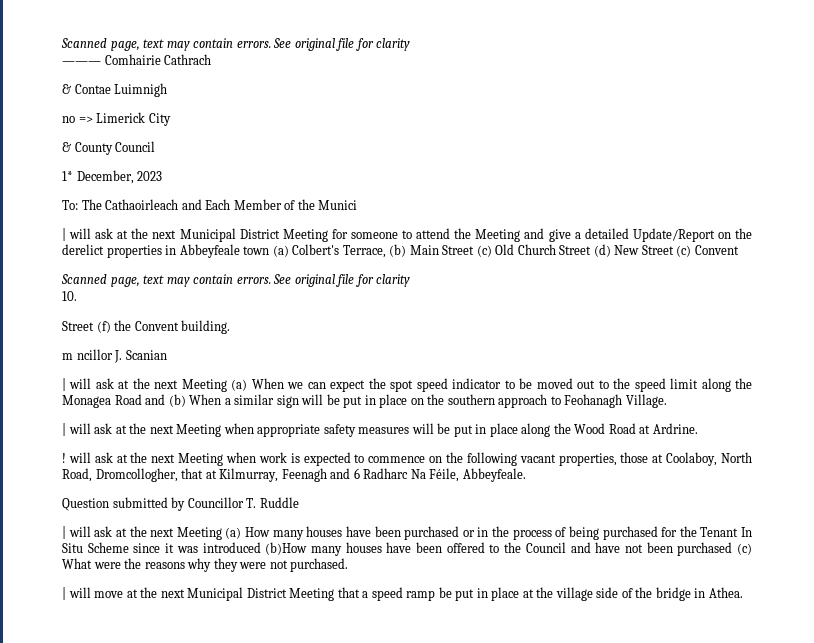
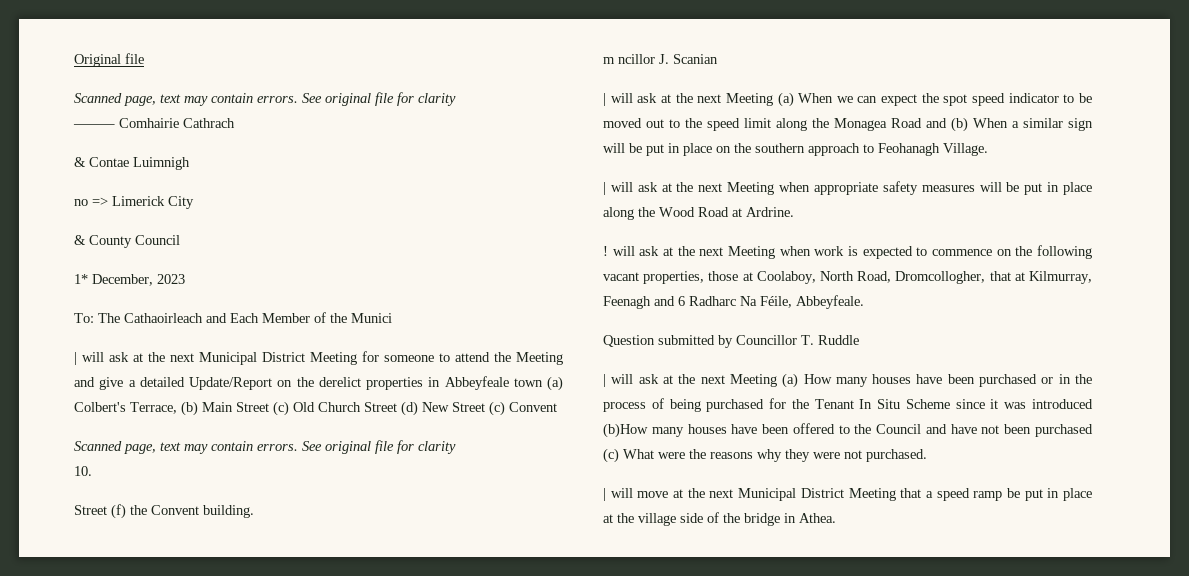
(61, 43) none -> [74,53,144,67] Original file //

